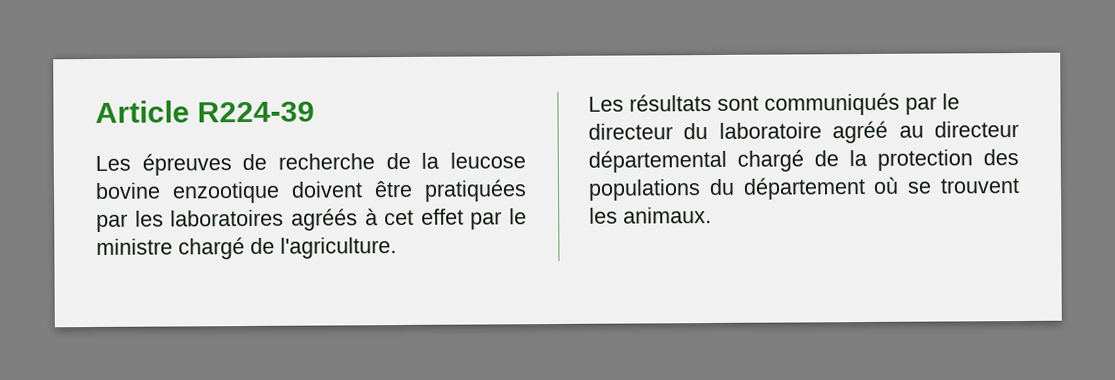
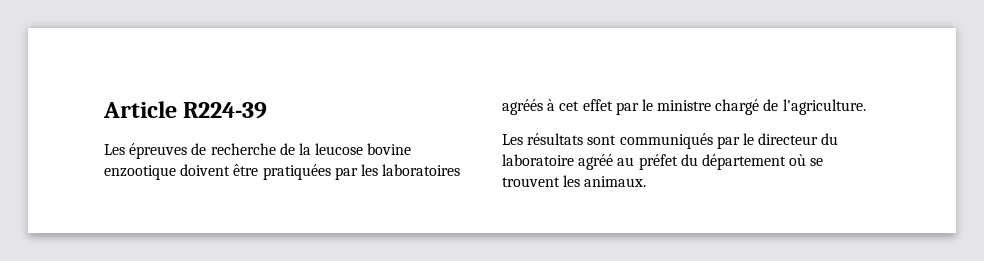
[934,121,1019,138] [588,149,1019,173] [588,179,701,201] directeur départemental chargé de la protection des populations -> [638,154,678,170] préfet

